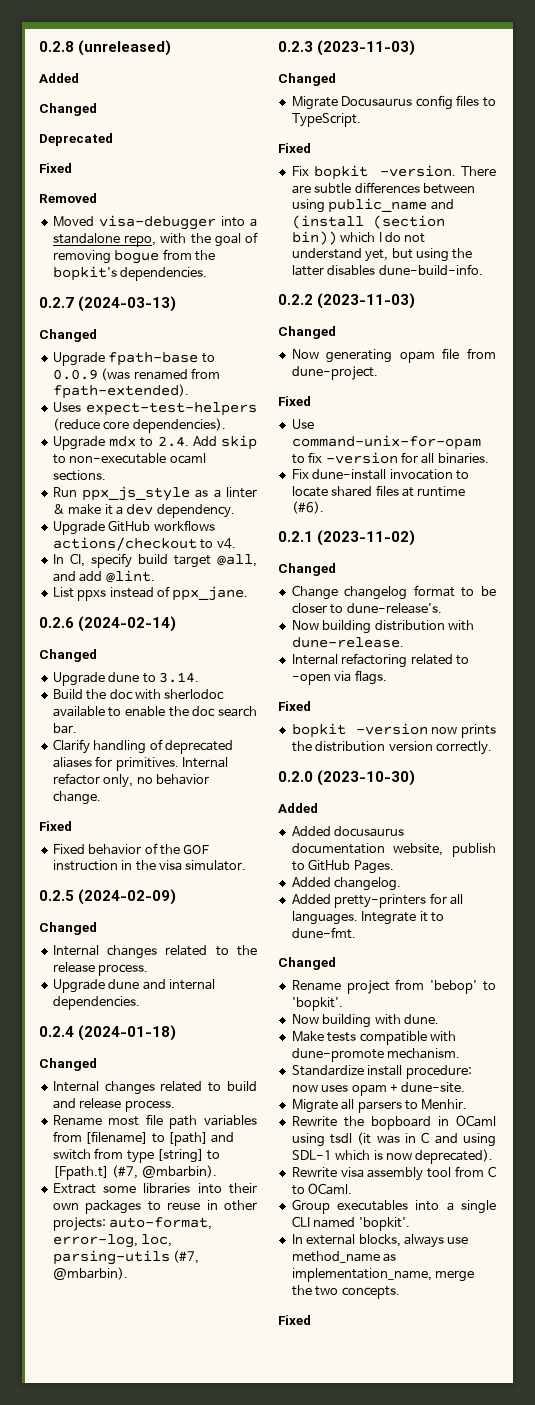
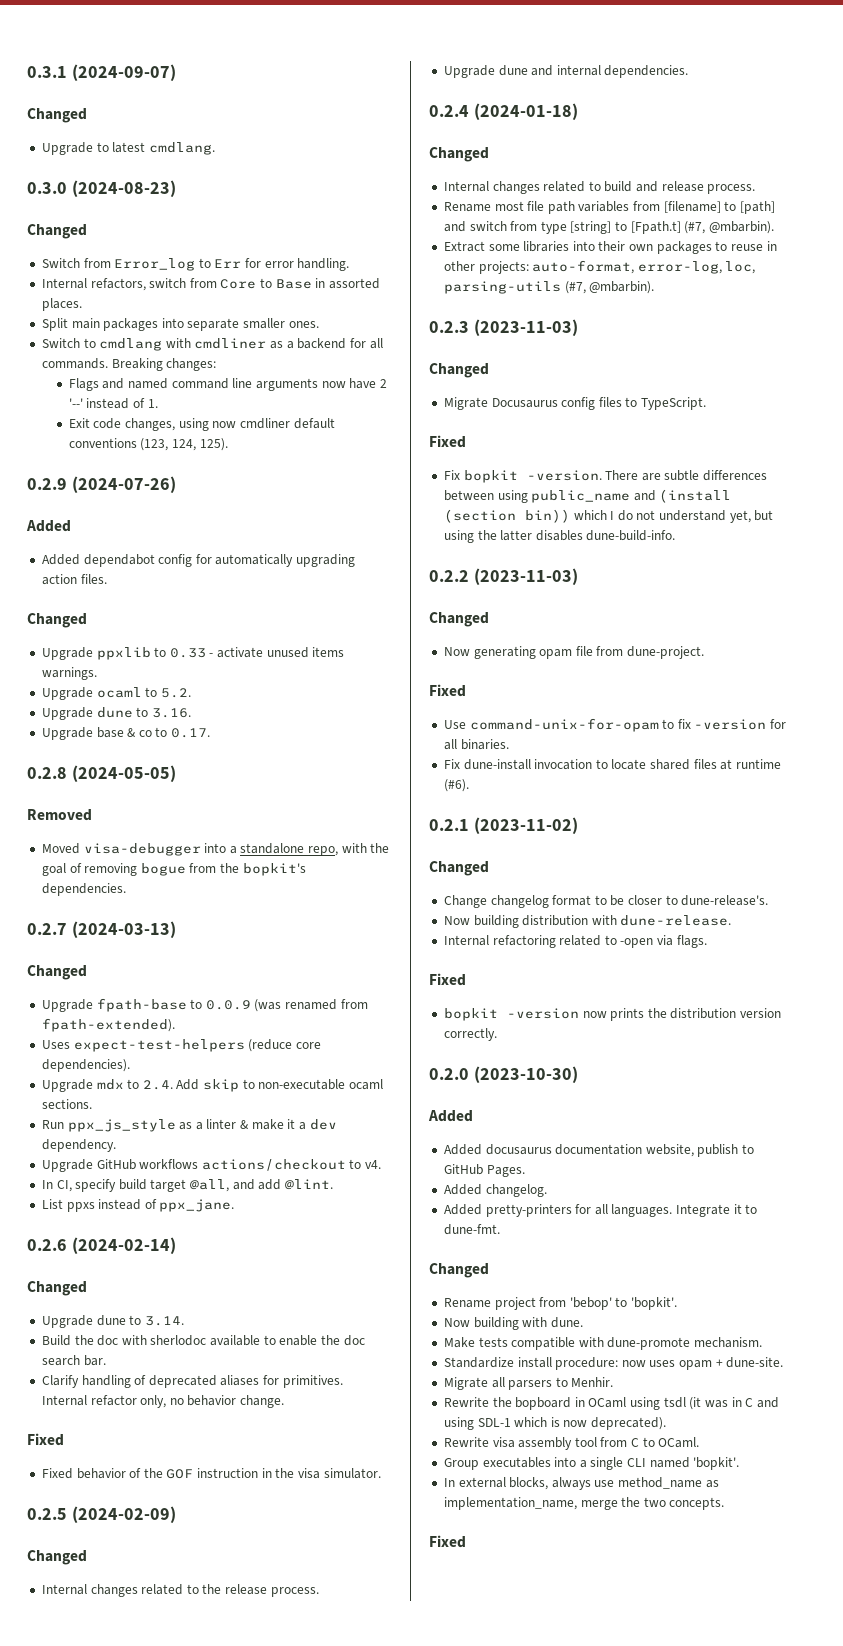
[39,40,172,56] [39,73,79,83] [39,103,97,116] [39,133,113,146] [39,163,72,173] 0.2.8 (unreleased) // Added // Changed // Deprecated // Fixed -> [27,64,176,81] [27,108,87,123] [41,142,215,155] [27,180,176,197] [27,224,87,239] [41,258,350,271] [41,278,381,291] [41,298,82,311] [41,318,319,331] [41,338,383,351] [41,358,217,371] [68,378,387,391] [68,398,158,409] [68,418,335,431] [68,438,228,451] [27,476,176,493] [26,520,71,532] [41,554,356,567] [41,574,107,585] [27,613,87,628] [41,647,345,660] [41,667,97,680] [41,687,191,700] [41,707,191,720] [41,727,211,740] [27,765,176,782] 0.3.1 (2024-09-07) // Changed // Upgrade to latest cmdlang. // 0.3.0 (2024-08-23) // Changed // Switch from Error_log to Err for error handling. // Internal refactors, switch from Core to Base in assorted places. // Split main packages into separate smaller ones. // Switch to cmdlang with cmdliner as a backend for all commands. Breaking changes: // Flags and named command line arguments now have 2 '--' instead of 1. // Exit code changes, using now cmdliner default conventions (123, 124, 125). // 0.2.9 (2024-07-26) // Added // Added dependabot config for automatically upgrading action files. // Changed // Upgrade ppxlib to 0.33 - activate unused items warnings. // Upgrade ocaml to 5.2. // Upgrade dune to 3.16. // Upgrade base & co to 0.17. // 0.2.8 (2024-05-05)

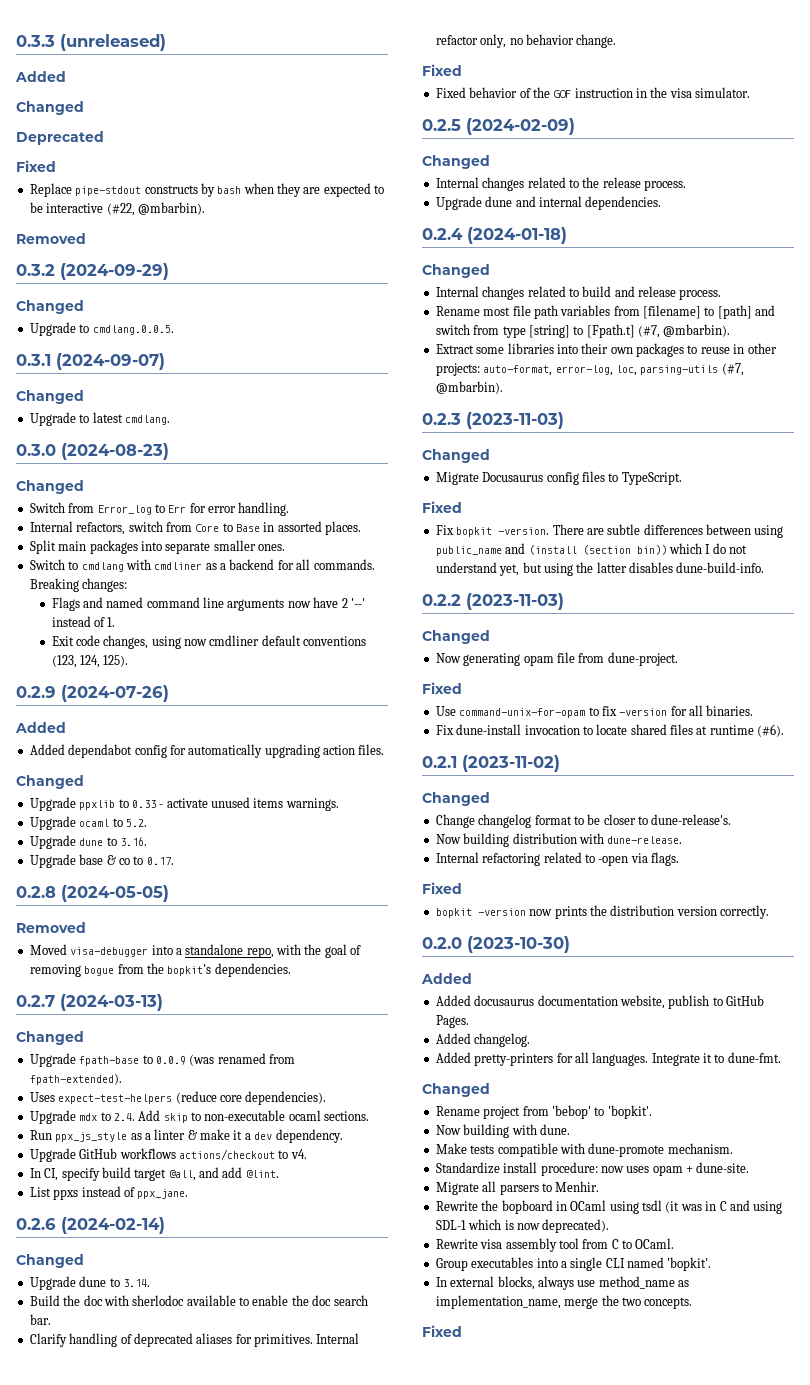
(27, 72) none -> [16,34,166,51] [15,71,66,82] [16,101,84,115] [16,131,104,145] [16,160,56,172] [29,183,385,197] [29,202,205,216] [16,233,86,244] [16,263,169,280] [16,300,84,314] [29,322,174,336] 0.3.3 (unreleased) // Added // Changed // Deprecated // Fixed // Replace pipe-stdout constructs by bash when they are expected to be interactive (#22, @mbarbin). // Removed // 0.3.2 (2024-09-29) // Changed // Upgrade to cmdlang.0.0.5. //

